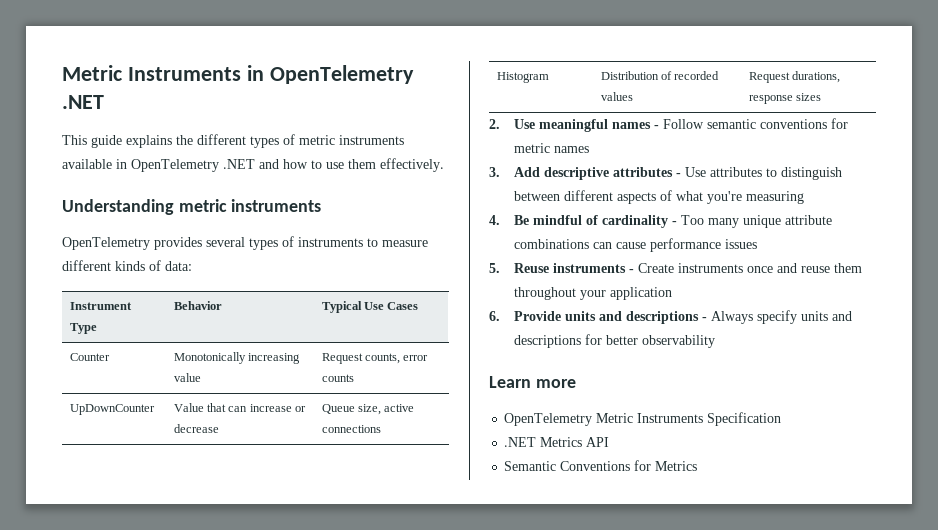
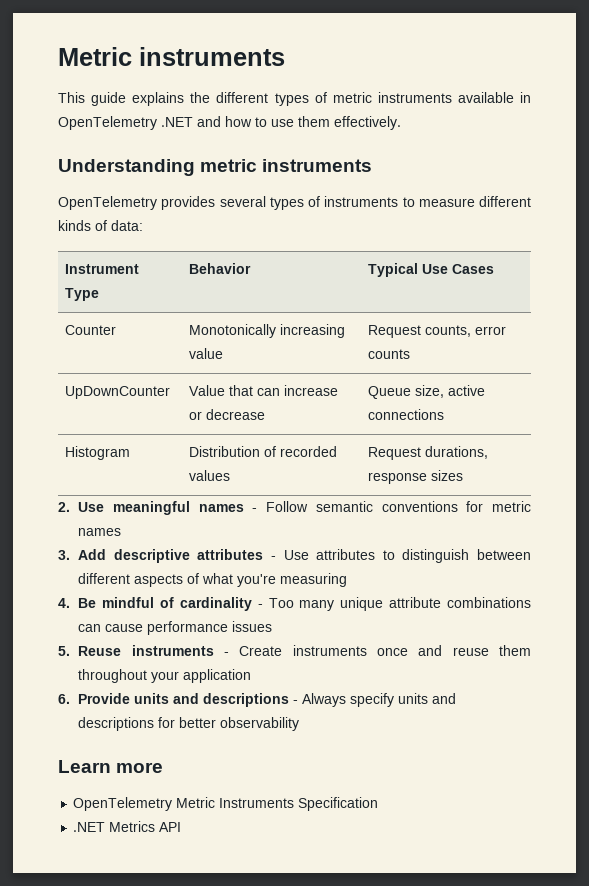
[62,65,414,84] [62,95,104,109] Metric Instruments in OpenTelemetry .NET -> [58,47,285,66] Metric instruments
[504,460,698,471] // Semantic Conventions for Metrics -> (182, 827) none

